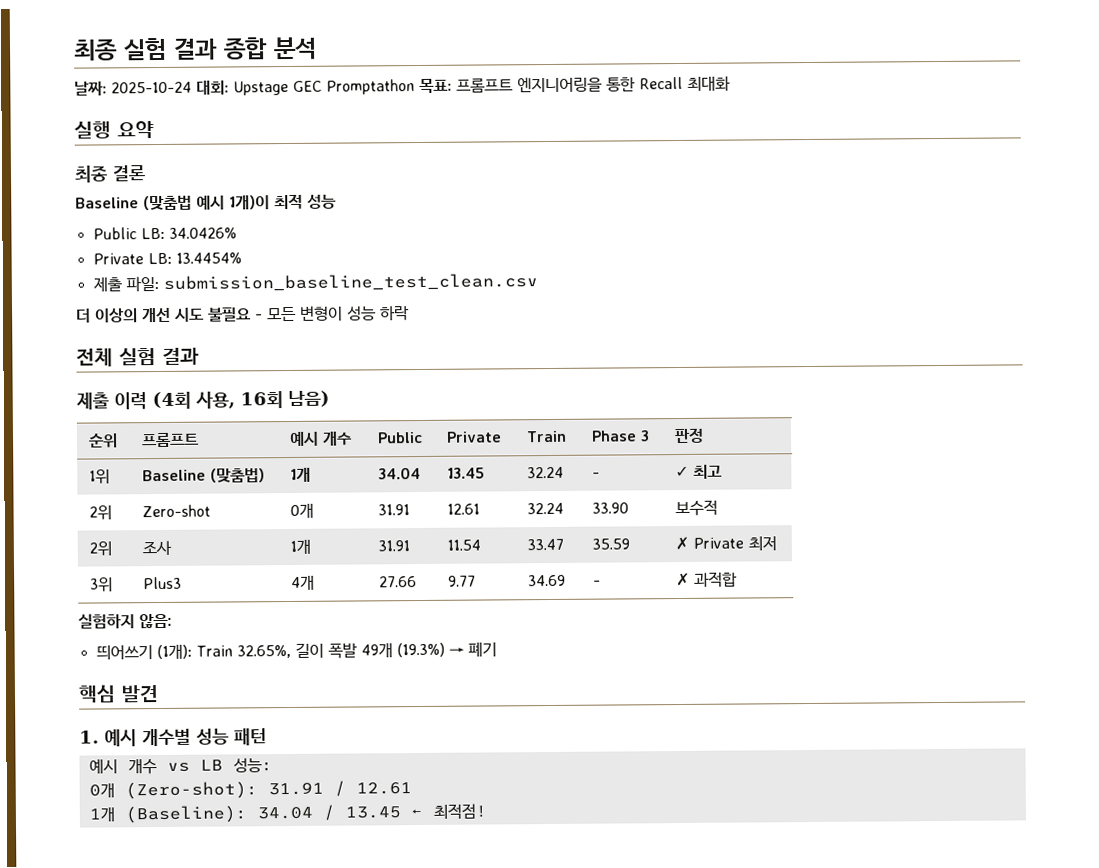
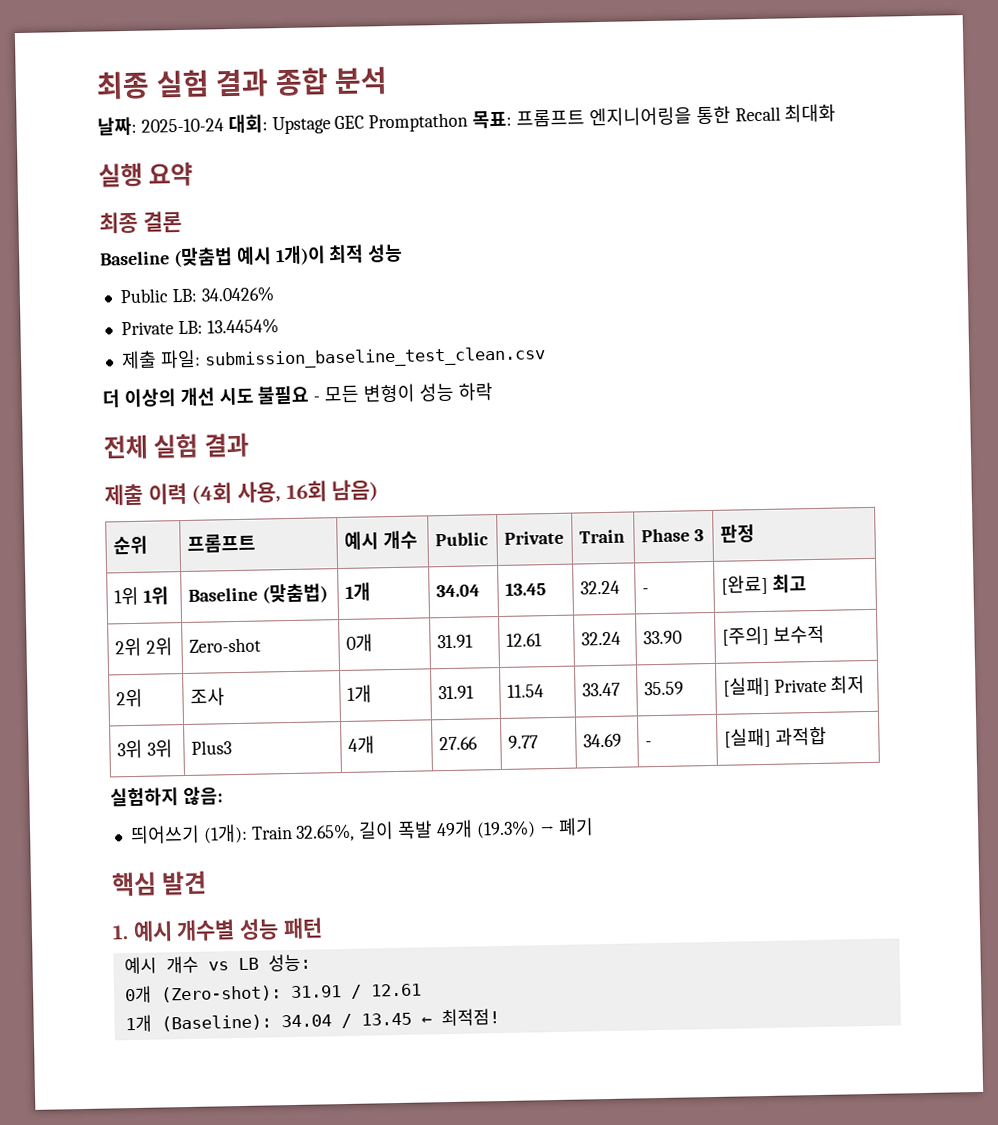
(111, 476) none -> [142,586,169,605] 1위
[675,465,690,478] ✓ -> [720,574,768,595] [완료]
(113, 512) none -> [145,637,173,656] 2위
(630, 508) none -> [721,625,769,646] [주의]
[675,536,690,551] ✗ -> [722,676,770,697] [실패]
(114, 584) none -> [146,739,173,758] 3위
[676,572,691,587] ✗ -> [723,727,771,748] [실패]

